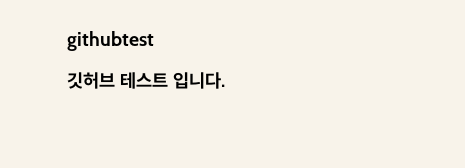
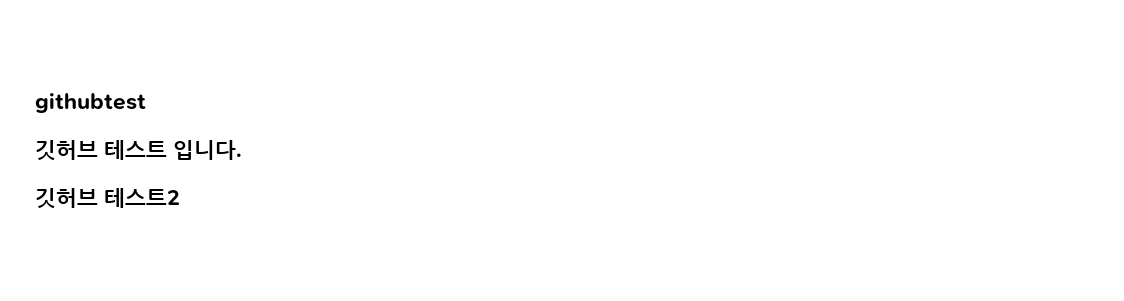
(225, 80) none -> [35,188,180,209] // 깃허브 테스트2

